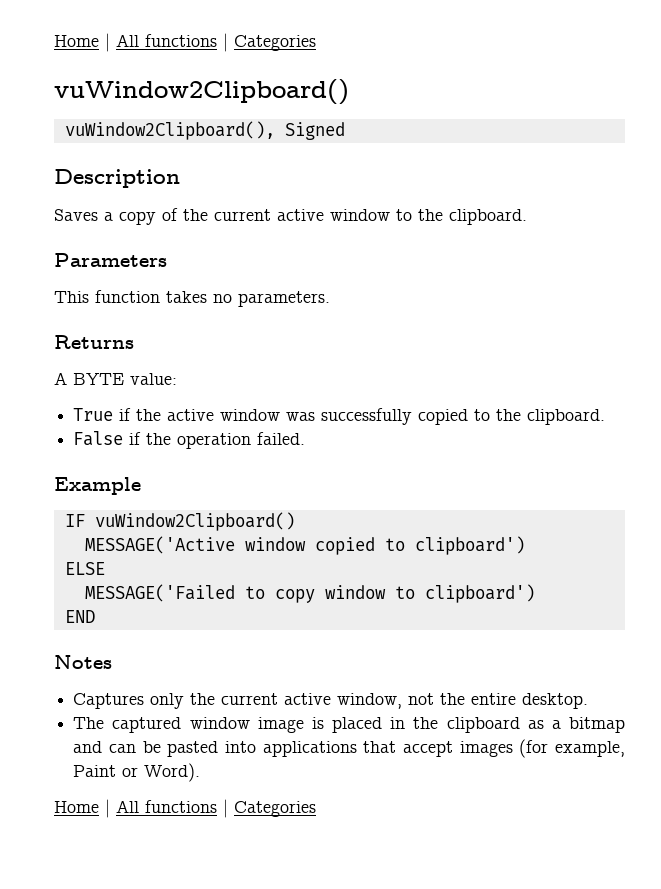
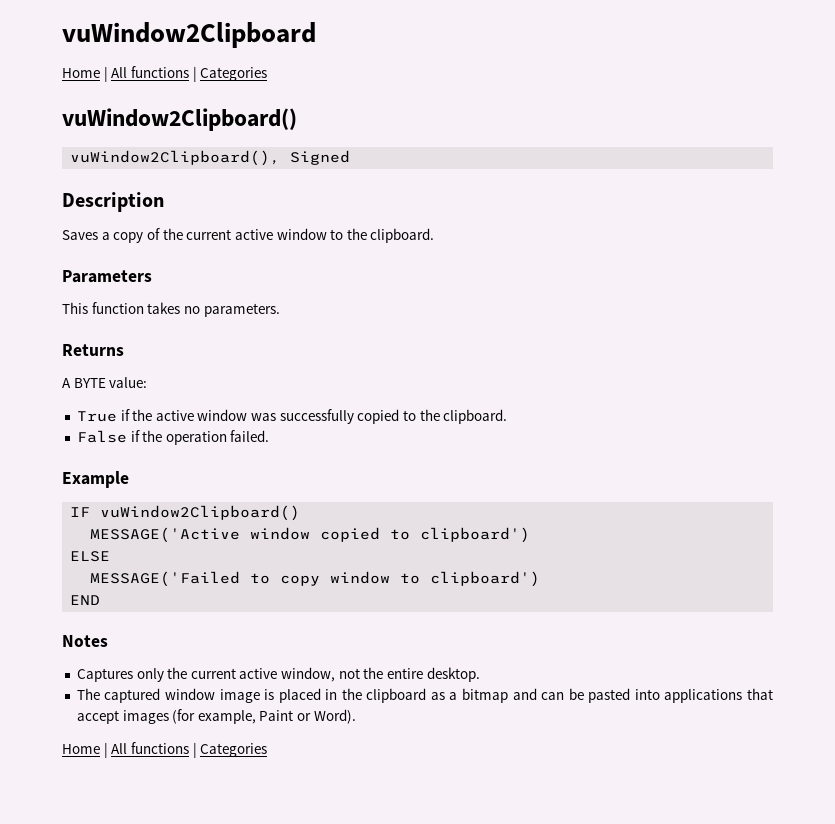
(54, 41) none -> [62,22,316,48] vuWindow2Clipboard //

